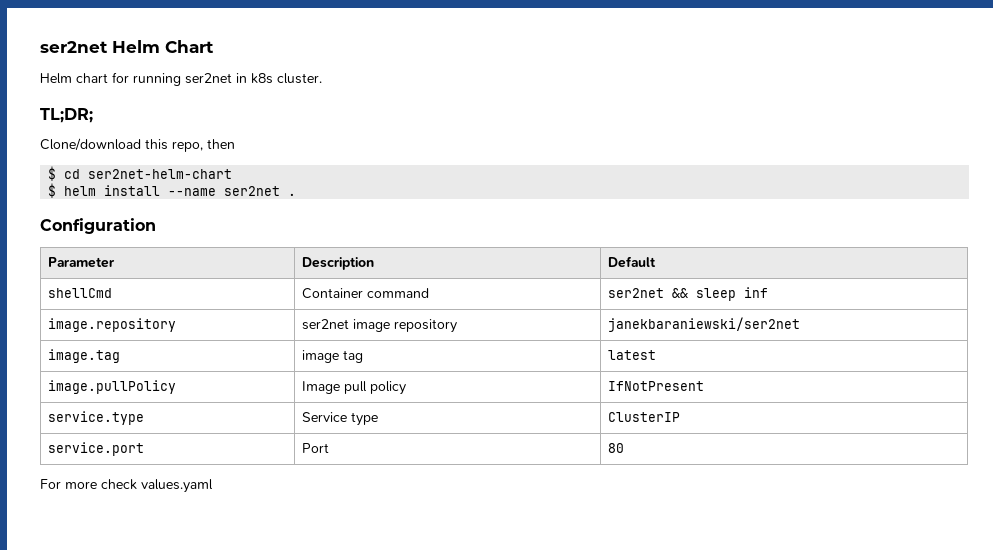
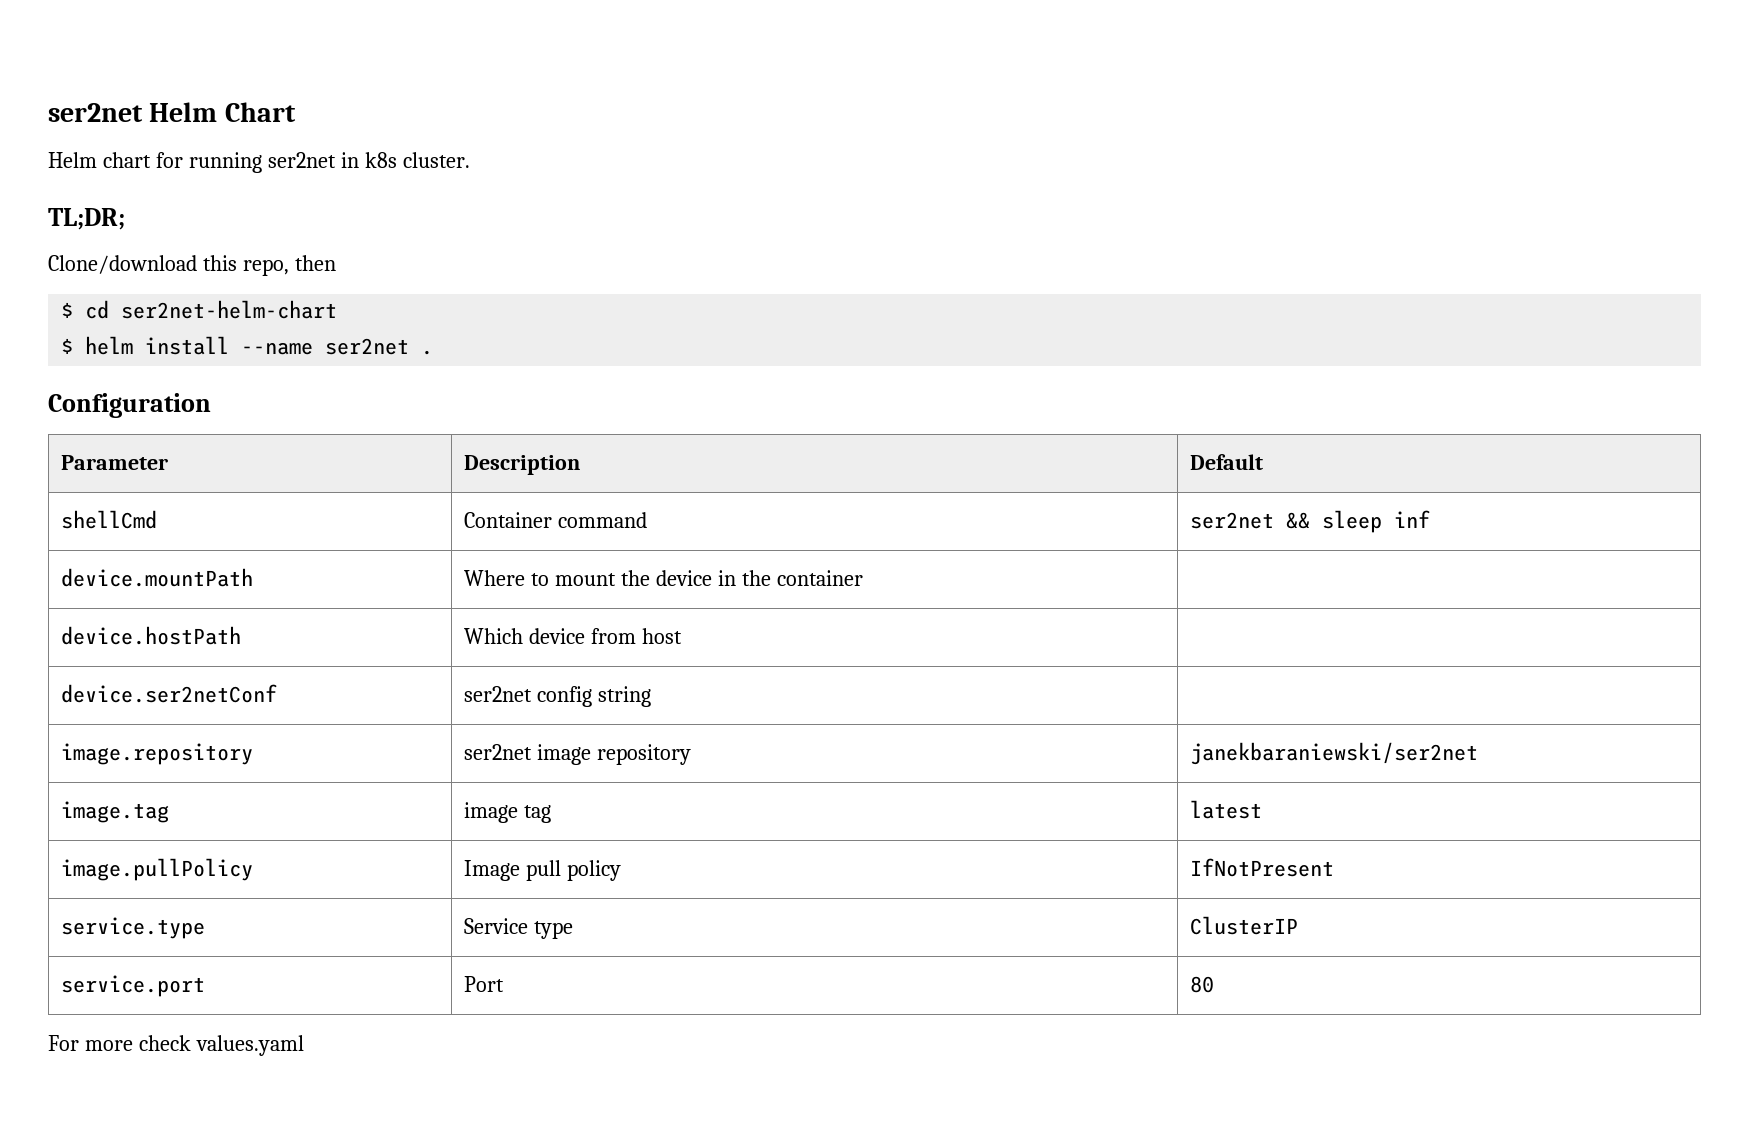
(768, 292) none -> [61,568,254,587] [464,570,864,586] [61,626,242,645] [464,628,683,644] [61,684,278,703] [464,686,652,707] // device.mountPath | Where to mount the device in the container | // device.hostPath | Which device from host | // device.ser2netConf | ser2net config string |

